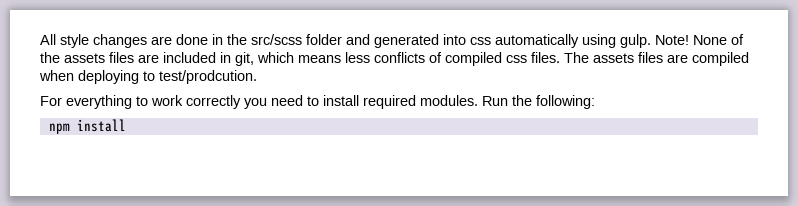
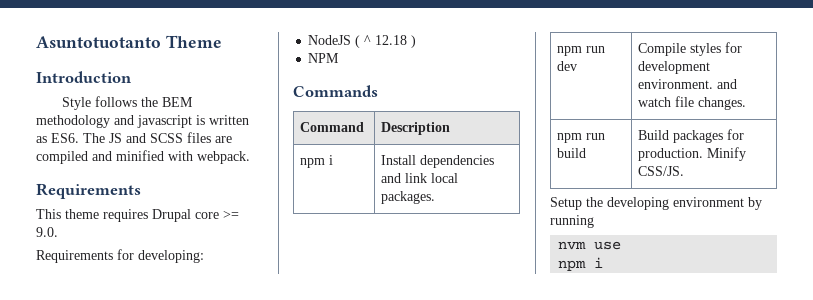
[40,34,744,48] [40,52,749,66] [39,70,257,84] [40,95,595,109] [48,119,126,134] All style changes are done in the src/scss folder and generated into css automatically using gulp. Note! None of the assets files are included in git, which means less conflicts of compiled css files. The assets files are compiled when deploying to test/prodcution. // For everything to work correctly you need to install required modules. Run the following: // npm install -> [36,35,222,48] [36,71,132,83] [61,96,193,110] [36,115,249,128] [36,132,232,143] [36,150,250,164] [36,183,141,199] [36,209,239,222] [36,227,58,237] [36,249,204,263] [308,35,417,48] [308,53,340,63] [293,85,378,97] [299,122,364,132] [380,122,450,135] [299,155,333,168] [380,155,494,168] [380,173,458,183] [380,191,435,204] [556,46,605,56] [556,61,577,71] [637,42,742,56] [637,61,710,74] [637,79,737,89] [637,96,746,110] [556,133,605,143] [556,148,586,158] [637,129,744,143] [637,147,746,161] [637,166,684,176] [550,197,762,210] [550,215,594,228] [558,241,622,250] [558,257,604,271] Asuntotuotanto Theme // Introduction // Style follows the BEM methodology and javascript is written as ES6. The JS and SCSS files are compiled and minified with webpack. // Requirements // This theme requires Drupal core >= 9.0. // Requirements for developing: // NodeJS ( ^ 12.18 ) // NPM // Commands // Command | Description // npm i | Install dependencies and link local packages. // npm run dev | Compile styles for development environment. and watch file changes. // npm run build | Build packages for production. Minify CSS/JS. // Setup the developing environment by running // nvm use // npm i

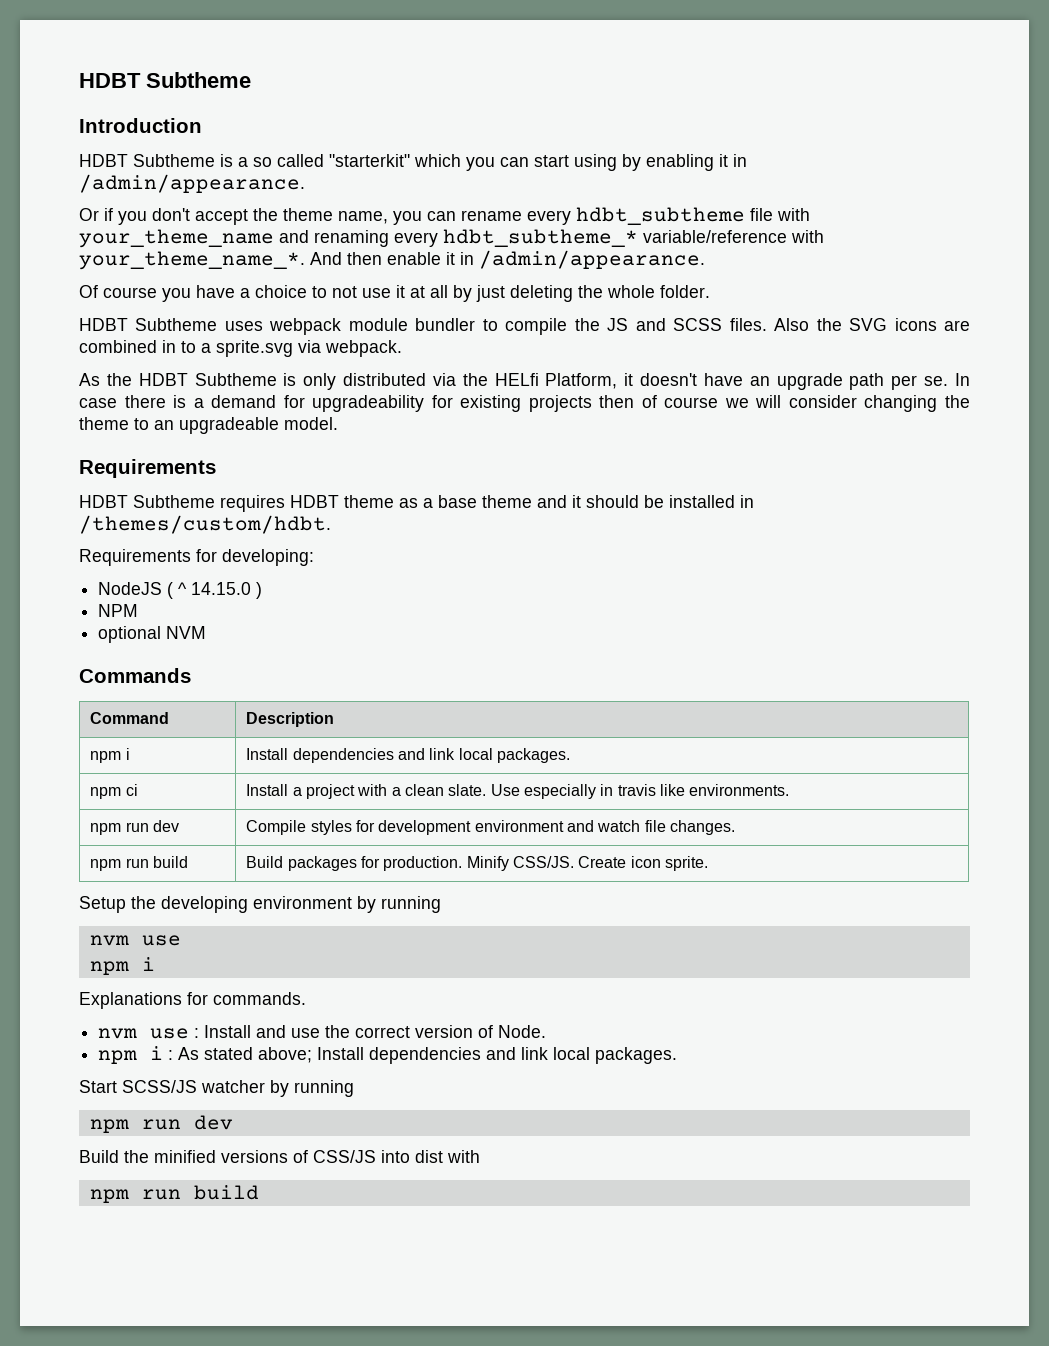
[36,35,222,48] Asuntotuotanto Theme -> [79,72,251,88] HDBT Subtheme
[61,96,193,110] [36,115,249,128] [36,132,232,143] [36,150,250,164] [36,183,141,199] [36,209,239,222] [36,227,58,237] Style follows the BEM methodology and javascript is written as ES6. The JS and SCSS files are compiled and minified with webpack. // Requirements // This theme requires Drupal core >= 9.0. -> [79,154,747,171] [79,174,305,193] [79,207,810,225] [79,229,824,248] [79,250,705,270] [79,285,710,302] [79,318,971,335] [79,340,402,357] [79,373,971,390] [79,395,970,412] [79,417,338,434] [79,459,216,478] [79,495,754,512] [79,515,331,534] HDBT Subtheme is a so called "starterkit" which you can start using by enabling it in /admin/appearance. // Or if you don't accept the theme name, you can rename every hdbt_subtheme file with your_theme_name and renaming every hdbt_subtheme_* variable/reference with your_theme_name_*. And then enable it in /admin/appearance. // Of course you have a choice to not use it at all by just deleting the whole folder. // HDBT Subtheme uses webpack module bundler to compile the JS and SCSS files. Also the SVG icons are combined in to a sprite.svg via webpack. // As the HDBT Subtheme is only distributed via the HELfi Platform, it doesn't have an upgrade path per se. In case there is a demand for upgradeability for existing projects then of course we will consider changing the theme to an upgradeable model. // Requirements // HDBT Subtheme requires HDBT theme as a base theme and it should be installed in /themes/custom/hdbt.
[375,35,408,45] 12.18 -> [191,582,252,595] 14.15.0
(340, 58) none -> [98,626,207,643] // optional NVM
(435, 197) none -> [90,784,138,799] [246,784,790,799] // npm ci | Install a project with a clean slate. Use especially in travis like environments.
[637,79,713,89] environment. -> [474,820,564,832] environment
(684, 171) none -> [578,856,709,871] Create icon sprite.
(604, 262) none -> [79,992,306,1009] [98,1025,547,1039] [98,1046,678,1064] [79,1080,354,1097] [89,1115,233,1133] [79,1150,480,1163] [89,1185,259,1203] // Explanations for commands. // nvm use : Install and use the correct version of Node. // npm i : As stated above; Install dependencies and link local packages. // Start SCSS/JS watcher by running // npm run dev // Build the minified versions of CSS/JS into dist with // npm run build

